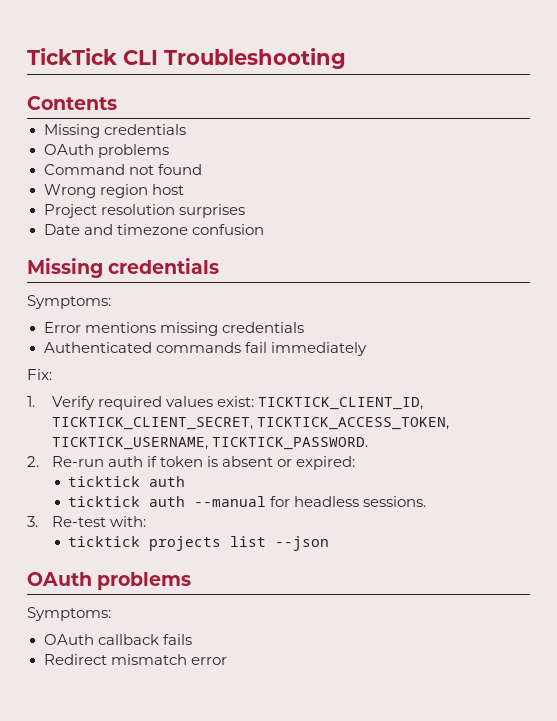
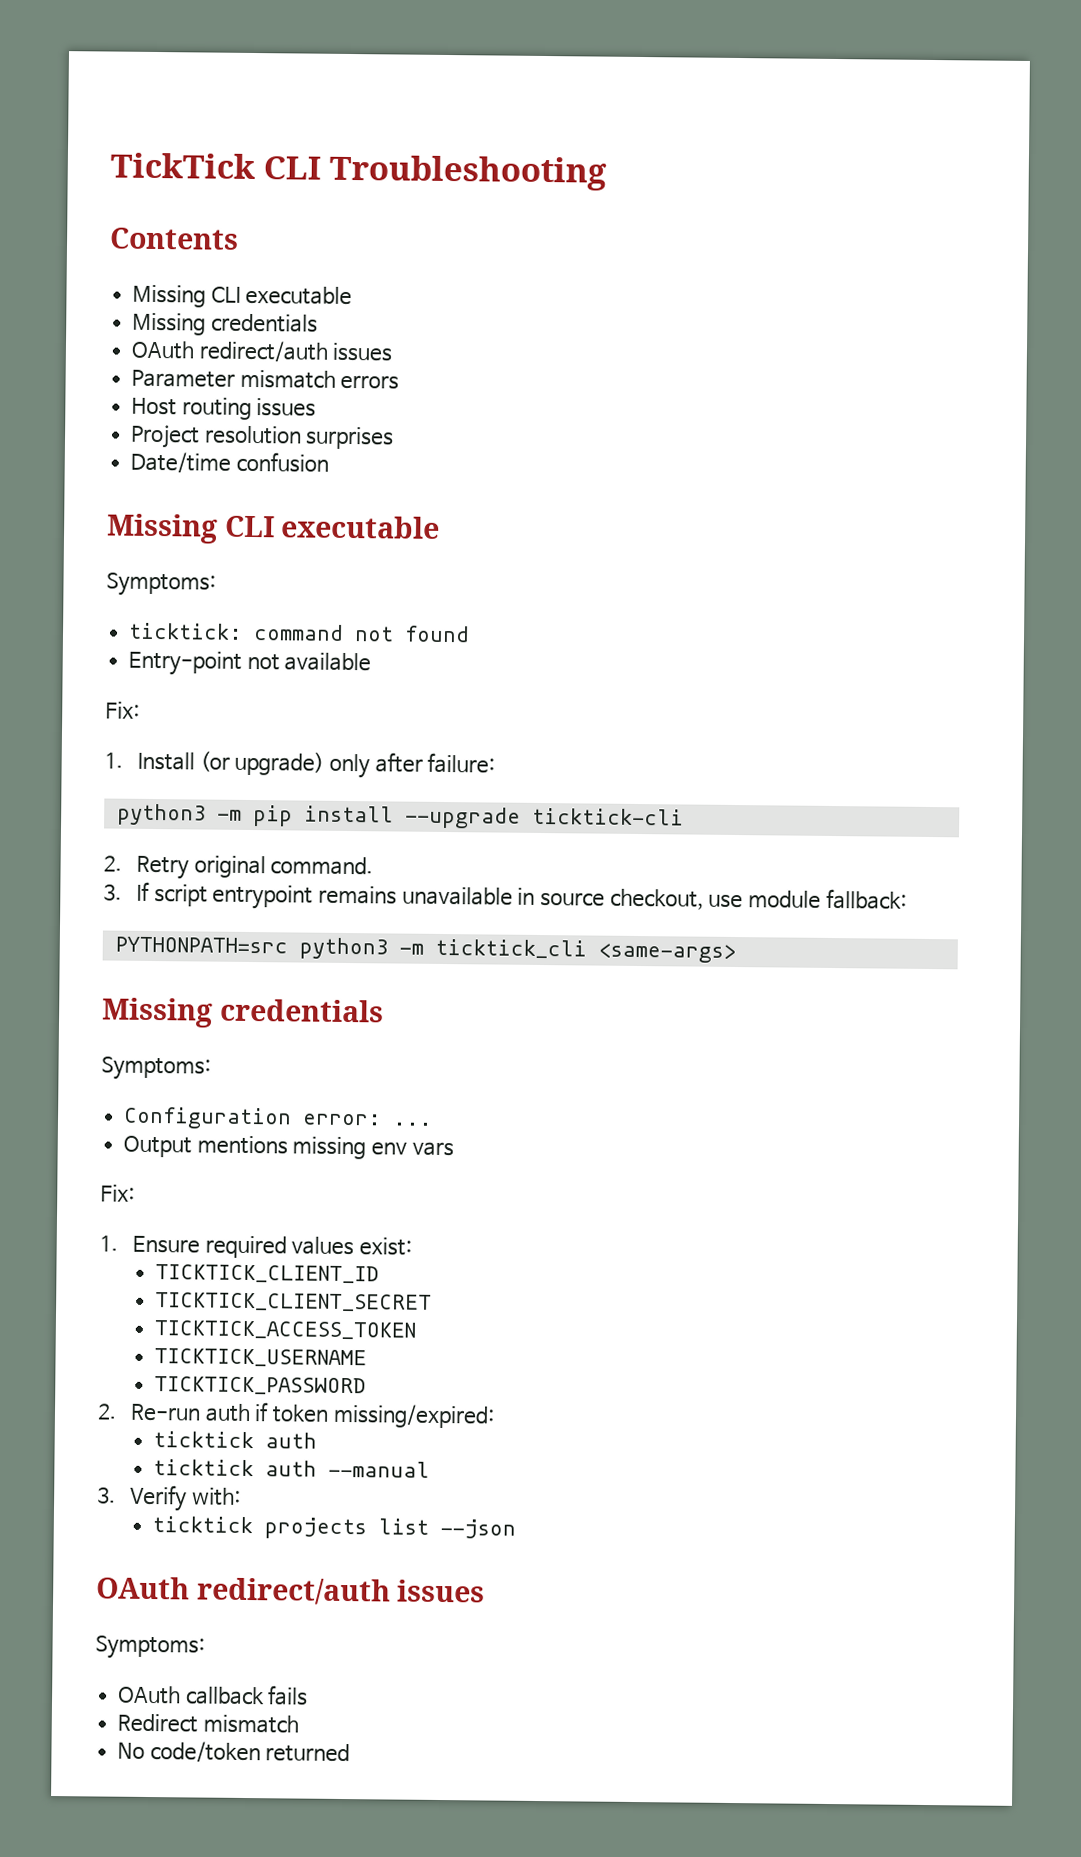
(117, 103) none -> [132,284,353,308] // Missing CLI executable
[97,144,169,158] [43,164,202,175] [43,184,184,198] [43,204,245,218] [43,224,264,235] [27,258,220,278] [27,295,111,309] [43,322,304,336] [43,342,367,356] [27,369,52,380] [27,396,95,410] problems // Command not found // Wrong region host // Project resolution surprises // Date and timezone confusion // Missing credentials // Symptoms: // Error mentions missing credentials // Authenticated commands fail immediately // Fix: // 1. Verify -> [198,340,394,363] [131,369,400,390] [131,397,317,420] [130,424,395,450] [130,451,329,474] [106,513,441,544] [106,572,216,597] [128,622,471,643] [128,650,372,676] [105,701,140,719] [104,751,496,779] [116,803,684,829] [103,855,374,880] [103,881,907,910] [114,936,736,964] [101,997,384,1028] [101,1056,211,1081] [123,1106,433,1130] [123,1135,454,1160] [100,1184,135,1202] [99,1235,200,1254] redirect/auth issues // Parameter mismatch errors // Host routing issues // Project resolution surprises // Date/time confusion // Missing CLI executable // Symptoms: // ticktick: command not found // Entry-point not available // Fix: // 1. Install (or upgrade) only after failure: // python3 -m pip install --upgrade ticktick-cli // 2. Retry original command. // 3. If script entrypoint remains unavailable in source checkout, use module fallback: // PYTHONPATH=src python3 -m ticktick_cli <same-args> // Missing credentials // Symptoms: // Configuration error: ... // Output mentions missing env vars // Fix: // 1. Ensure
[257,397,423,410] [51,417,449,430] [51,437,368,450] TICKTICK_CLIENT_ID, TICKTICK_CLIENT_SECRET, TICKTICK_ACCESS_TOKEN, TICKTICK_USERNAME, TICKTICK_PASSWORD. -> [154,1264,379,1284] [154,1292,432,1312] [153,1320,416,1340] [153,1348,367,1368] [153,1376,366,1396] // TICKTICK_CLIENT_ID // TICKTICK_CLIENT_SECRET // TICKTICK_ACCESS_TOKEN // TICKTICK_USERNAME // TICKTICK_PASSWORD
[206,456,356,470] is absent or expired: -> [332,1403,495,1429] missing/expired:
[270,496,427,507] [27,516,106,527] for headless sessions. // 3. Re-test -> [97,1484,187,1512] // 3. Verify
[97,572,192,590] problems -> [196,1577,486,1606] redirect/auth issues
[190,657,227,665] error -> [117,1741,351,1764] // No code/token returned

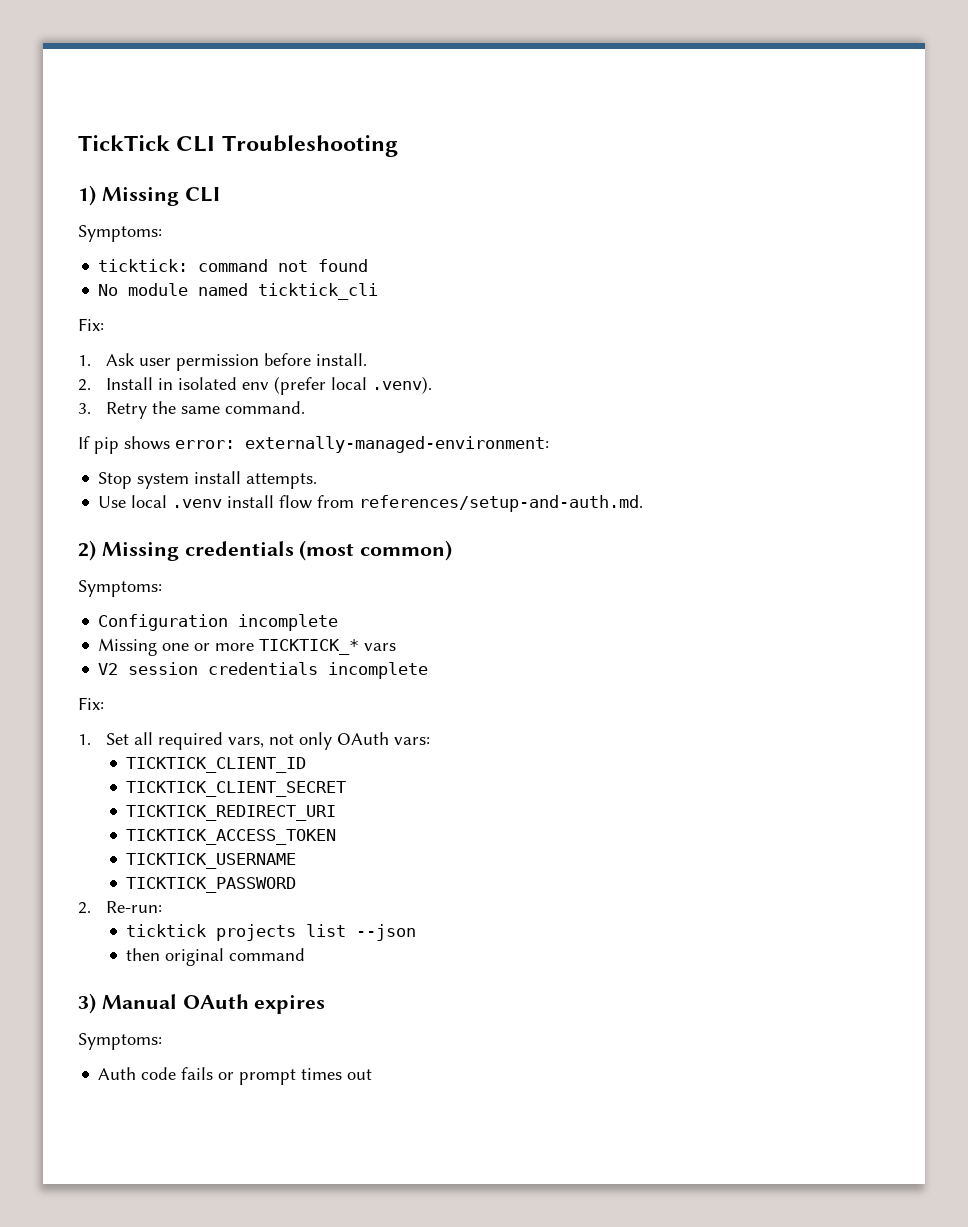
[109,227,239,250] [132,284,353,308] [132,312,318,336] [131,340,394,363] [131,369,400,390] [131,397,317,420] [130,424,395,450] [130,451,329,474] [106,513,441,544] Contents // Missing CLI executable // Missing credentials // OAuth redirect/auth issues // Parameter mismatch errors // Host routing issues // Project resolution surprises // Date/time confusion // Missing CLI executable -> [78,185,220,206] 1) Missing CLI
[128,650,372,676] [105,701,140,719] [104,751,496,779] [116,803,684,829] [103,855,374,880] [103,881,907,910] [114,936,736,964] [101,997,384,1028] Entry-point not available // Fix: // 1. Install (or upgrade) only after failure: // python3 -m pip install --upgrade ticktick-cli // 2. Retry original command. // 3. If script entrypoint remains unavailable in source checkout, use module fallback: // PYTHONPATH=src python3 -m ticktick_cli <same-args> // Missing credentials -> [98,283,379,300] [78,318,104,331] [78,353,368,371] [78,376,433,395] [78,401,306,419] [78,436,549,454] [98,471,318,489] [98,495,644,512] [78,540,453,561] No module named ticktick_cli // Fix: // 1. Ask user permission before install. // 2. Install in isolated env (prefer local .venv). // 3. Retry the same command. // If pip shows error: externally-managed-environment: // Stop system install attempts. // Use local .venv install flow from references/setup-and-auth.md. // 2) Missing credentials (most common)
[302,1113,433,1126] [123,1135,454,1160] [100,1184,135,1202] [99,1235,412,1259] error: ... // Output mentions missing env vars // Fix: // 1. Ensure required values exist: -> [238,614,339,631] [98,638,397,656] [98,662,429,679] [78,697,104,710] [78,732,431,750] incomplete // Missing one or more TICKTICK_* vars // V2 session credentials incomplete // Fix: // 1. Set all required vars, not only OAuth vars:
(432, 1302) none -> [126,805,337,821] // TICKTICK_REDIRECT_URI
[129,1402,495,1429] [152,1431,317,1449] [152,1459,430,1478] [97,1484,241,1512] [151,1516,516,1540] [96,1576,486,1606] [95,1635,205,1660] [117,1685,265,1706] Re-run auth if token missing/expired: // ticktick auth // ticktick auth --manual // 3. Verify with: // ticktick projects list --json // OAuth redirect/auth issues // Symptoms: // OAuth callback -> [106,901,163,913] [126,924,417,941] [126,948,306,966] [78,993,326,1014] [78,1033,162,1050] [98,1067,177,1080] Re-run: // ticktick projects list --json // then original command // 3) Manual OAuth expires // Symptoms: // Auth code
[117,1713,299,1734] [117,1741,351,1764] // Redirect mismatch // No code/token returned -> [218,1068,373,1085] or prompt times out

